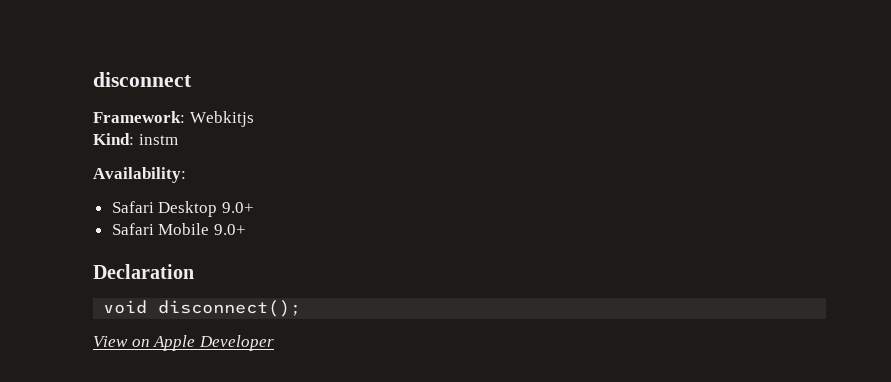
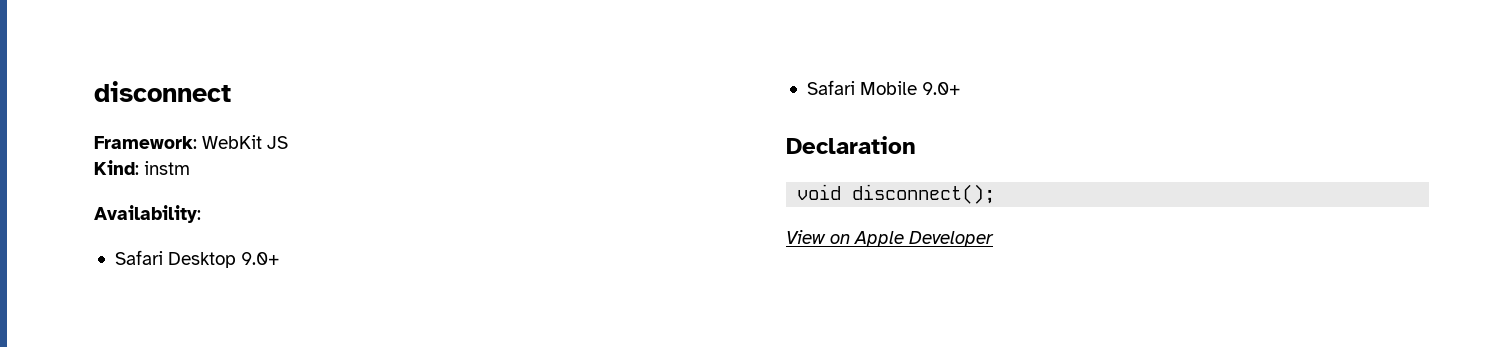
[189,111,254,127] Webkitjs -> [202,135,289,149] WebKit JS

